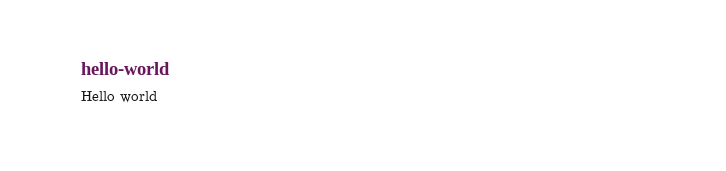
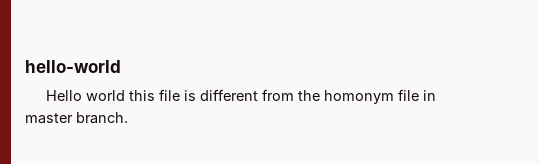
(157, 97) none -> [129,89,437,104] [25,112,128,124] this file is different from the homonym file in master branch.

